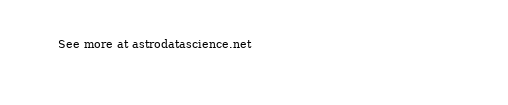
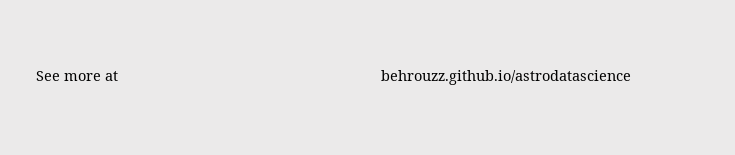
[132,39,252,48] astrodatascience.net -> [381,70,631,85] behrouzz.github.io/astrodatascience

